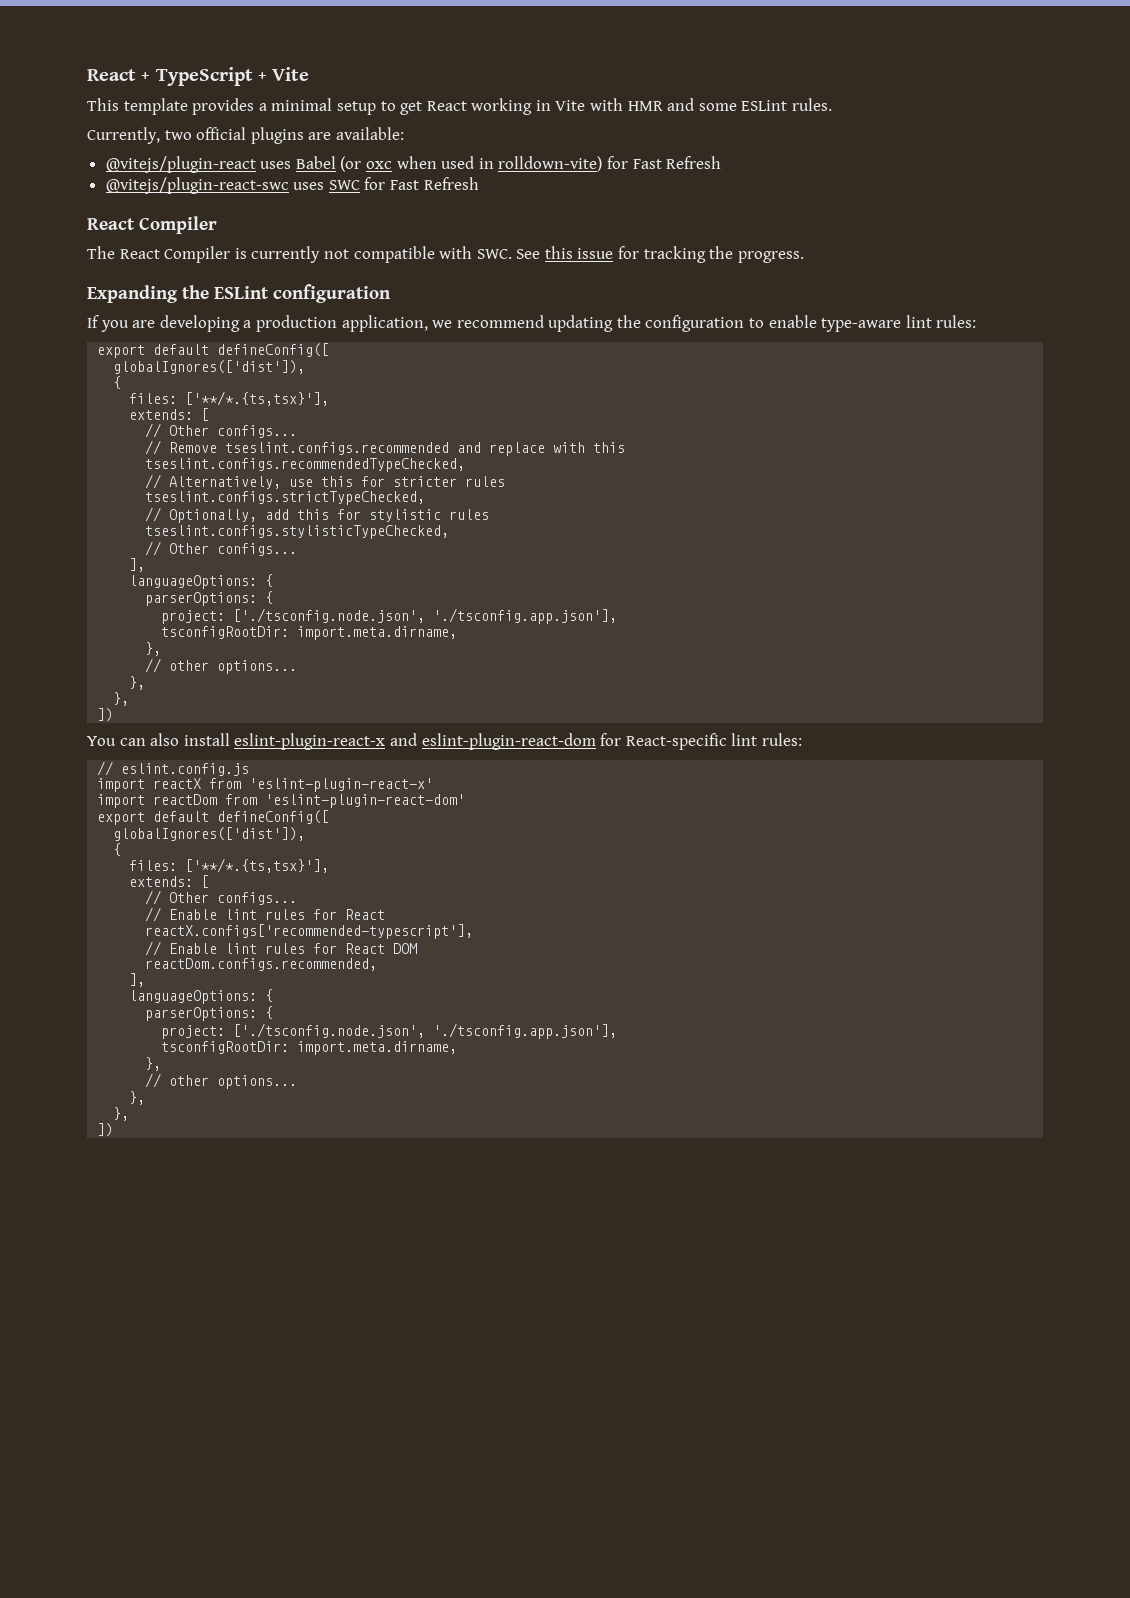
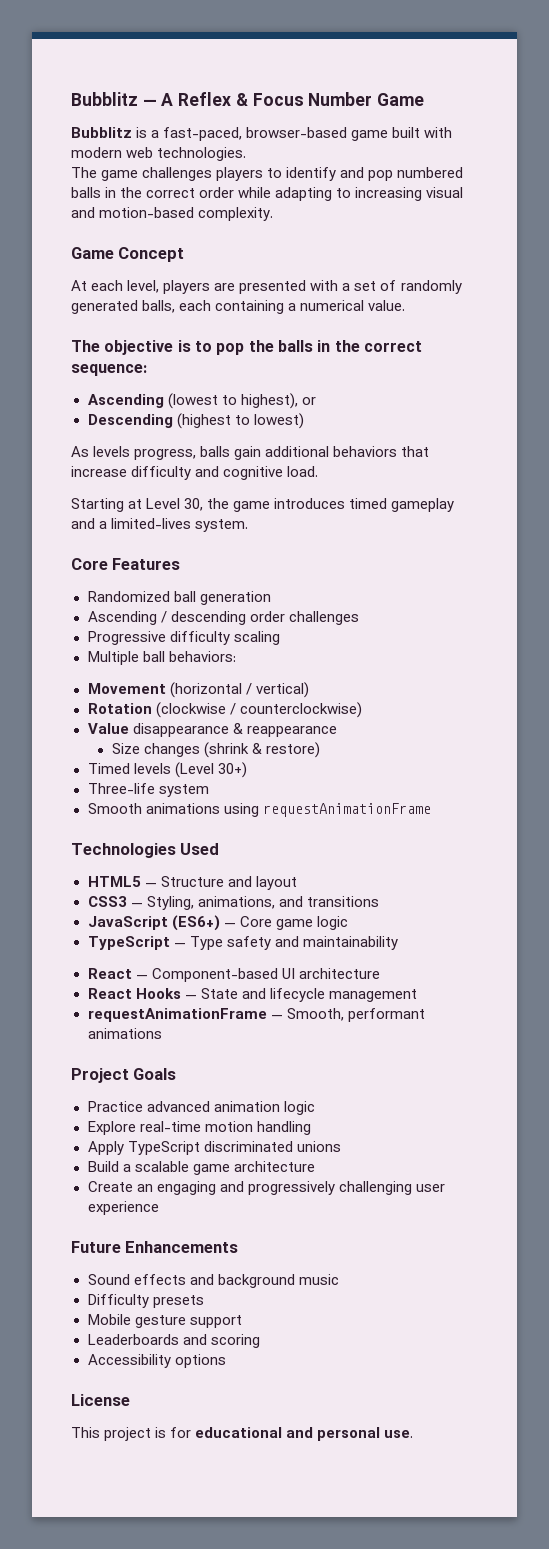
[87,67,310,86] [87,98,833,115] [87,127,404,144] [105,156,722,173] [105,177,479,194] [87,216,217,234] [87,246,804,263] [87,284,391,303] [87,315,977,332] [97,343,330,358] [113,360,306,374] [113,376,122,389] [129,391,330,406] [129,408,210,421] [145,423,298,438] [145,440,626,456] [145,458,466,472] [145,474,506,489] [145,491,426,505] [145,507,490,523] [145,525,450,539] [145,541,298,556] [129,558,146,572] [129,574,274,589] [145,591,274,606] [161,608,618,624] [161,626,458,640] [145,642,162,656] [145,658,298,674] [129,676,146,690] [113,692,130,706] [97,708,114,722] [87,733,802,750] [97,761,250,776] [97,778,434,792] [97,794,466,808] [97,810,330,825] [113,827,306,841] [113,843,122,856] [129,858,330,873] [129,875,210,888] [145,890,298,905] [145,907,386,922] [145,924,474,939] [145,941,418,956] [145,958,378,971] [129,973,146,987] [129,989,274,1004] [145,1006,274,1021] [161,1023,618,1039] [161,1041,458,1055] [145,1057,162,1071] [145,1073,298,1089] [129,1091,146,1105] [113,1107,130,1121] [97,1123,114,1137] React + TypeScript + Vite // This template provides a minimal setup to get React working in Vite with HMR and some ESLint rules. // Currently, two official plugins are available: // @vitejs/plugin-react uses Babel (or oxc when used in rolldown-vite) for Fast Refresh // @vitejs/plugin-react-swc uses SWC for Fast Refresh // React Compiler // The React Compiler is currently not compatible with SWC. See this issue for tracking the progress. // Expanding the ESLint configuration // If you are developing a production application, we recommend updating the configuration to enable type-aware lint rules: // export default defineConfig([ // globalIgnores(['dist']), // { // files: ['**/*.{ts,tsx}'], // extends: [ // // Other configs... // // Remove tseslint.configs.recommended and replace with this // tseslint.configs.recommendedTypeChecked, // // Alternatively, use this for stricter rules // tseslint.configs.strictTypeChecked, // // Optionally, add this for stylistic rules // tseslint.configs.stylisticTypeChecked, // // Other configs... // ], // languageOptions: { // parserOptions: { // project: ['./tsconfig.node.json', './tsconfig.app.json'], // tsconfigRootDir: import.meta.dirname, // }, // // other options... // }, // }, // ]) // You can also install eslint-plugin-react-x and eslint-plugin-react-dom for React-specific lint rules: // // eslint.config.js // import reactX from 'eslint-plugin-react-x' // import reactDom from 'eslint-plugin-react-dom' // export default defineConfig([ // globalIgnores(['dist']), // { // files: ['**/*.{ts,tsx}'], // extends: [ // // Other configs... // // Enable lint rules for React // reactX.configs['recommended-typescript'], // // Enable lint rules for React DOM // reactDom.configs.recommended, // ], // languageOptions: { // parserOptions: { // project: ['./tsconfig.node.json', './tsconfig.app.json'], // tsconfigRootDir: import.meta.dirname, // }, // // other options... // }, // }, // ]) -> [71,92,425,106] [71,127,453,141] [71,147,247,161] [71,167,464,181] [71,187,464,201] [71,207,274,221] [71,247,185,262] [71,280,462,294] [71,300,406,314] [71,340,422,355] [71,364,147,376] [87,393,316,409] [87,413,304,429] [71,446,430,460] [71,466,319,480] [71,498,455,512] [71,518,249,532] [71,558,181,570] [87,591,271,605] [87,611,359,625] [87,631,280,645] [87,651,236,665] [87,682,309,698] [87,702,362,718] [87,723,337,737] [111,742,320,758] [87,762,247,778] [87,783,209,797] [87,803,431,817] [71,843,220,858] [87,876,297,890] [87,896,379,910] [87,915,348,931] [87,936,398,950] [87,968,380,982] [87,988,417,1002] [87,1008,425,1022] [87,1028,162,1039] [71,1068,177,1083] [87,1101,315,1115] [87,1121,311,1135] [87,1141,341,1155] [87,1161,315,1175] [87,1181,445,1195] [87,1201,159,1215] [71,1241,239,1253] [87,1274,339,1288] [87,1294,204,1308] [87,1314,242,1328] [87,1334,260,1348] [87,1354,226,1368] [71,1394,130,1406] [71,1427,414,1441] Bubblitz — A Reflex & Focus Number Game // Bubblitz is a fast-paced, browser-based game built with modern web technologies. // The game challenges players to identify and pop numbered balls in the correct order while adapting to increasing visual and motion-based complexity. // Game Concept // At each level, players are presented with a set of randomly generated balls, each containing a numerical value. // The objective is to pop the balls in the correct sequence: // Ascending (lowest to highest), or // Descending (highest to lowest) // As levels progress, balls gain additional behaviors that increase difficulty and cognitive load. // Starting at Level 30, the game introduces timed gameplay and a limited-lives system. // Core Features // Randomized ball generation // Ascending / descending order challenges // Progressive difficulty scaling // Multiple ball behaviors: // Movement (horizontal / vertical) // Rotation (clockwise / counterclockwise) // Value disappearance & reappearance // Size changes (shrink & restore) // Timed levels (Level 30+) // Three-life system // Smooth animations using requestAnimationFrame // Technologies Used // HTML5 — Structure and layout // CSS3 — Styling, animations, and transitions // JavaScript (ES6+) — Core game logic // TypeScript — Type safety and maintainability // React — Component-based UI architecture // React Hooks — State and lifecycle management // requestAnimationFrame — Smooth, performant animations // Project Goals // Practice advanced animation logic // Explore real-time motion handling // Apply TypeScript discriminated unions // Build a scalable game architecture // Create an engaging and progressively challenging user experience // Future Enhancements // Sound effects and background music // Difficulty presets // Mobile gesture support // Leaderboards and scoring // Accessibility options // License // This project is for educational and personal use.

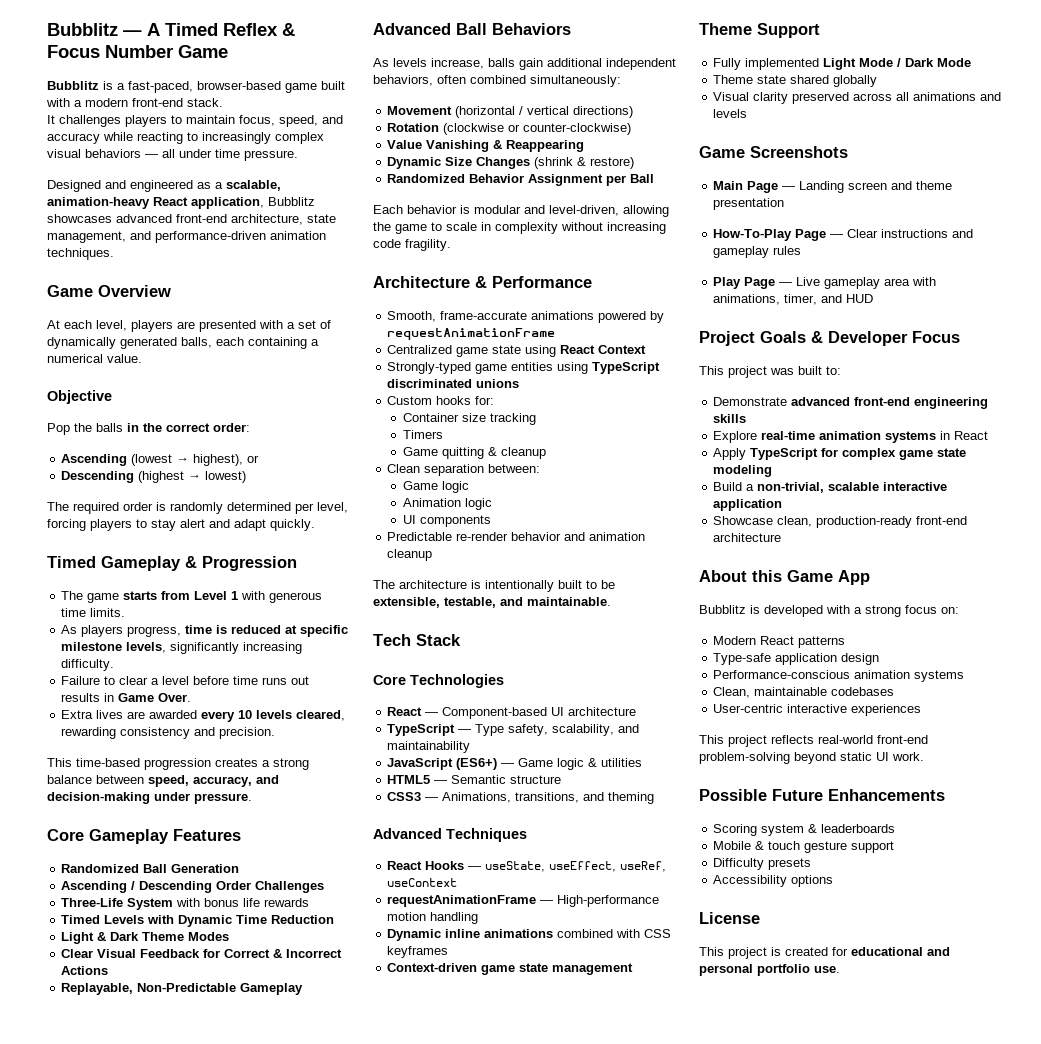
(174, 99) none -> [165,23,218,36] Timed
[71,147,247,161] [71,167,464,181] [71,187,464,201] [71,207,274,221] [71,247,185,262] modern web technologies. // The game challenges players to identify and pop numbered balls in the correct order while adapting to increasing visual and motion-based complexity. // Game Concept -> [74,98,223,107] [47,115,343,127] [47,132,324,144] [47,149,298,161] [47,180,281,192] [47,197,315,209] [47,214,336,225] [47,231,326,243] [47,248,114,260] [47,285,171,297] a modern front-end stack. // It challenges players to maintain focus, speed, and accuracy while reacting to increasingly complex visual behaviors — all under time pressure. // Designed and engineered as a scalable, animation-heavy React application, Bubblitz showcases advanced front-end architecture, state management, and performance-driven animation techniques. // Game Overview
[400,280,462,294] randomly -> [47,337,116,349] dynamically
[71,340,245,355] The objective is to pop -> [47,390,112,404] [47,423,70,435] Objective // Pop
[71,364,147,376] sequence: -> [213,423,250,432] order:
[221,395,237,405] to -> [176,457,190,463] →
[234,413,304,429] to lowest) -> [188,471,247,483] [47,502,348,514] [47,519,315,531] [47,556,297,571] [61,591,323,603] [61,608,126,617] [61,625,349,637] [61,642,303,654] [61,659,115,671] [61,676,310,685] [61,693,192,702] [61,710,346,722] [61,727,276,739] [47,758,309,770] [47,775,279,787] [47,792,252,804] [47,829,241,844] [61,864,240,873] [61,881,325,893] [61,898,310,910] [61,915,335,927] [61,932,230,944] [61,949,343,958] [61,966,109,975] [61,983,304,995] [373,23,571,35] → lowest) // The required order is randomly determined per level, forcing players to stay alert and adapt quickly. // Timed Gameplay & Progression // The game starts from Level 1 with generous time limits. // As players progress, time is reduced at specific milestone levels, significantly increasing difficulty. // Failure to clear a level before time runs out results in Game Over. // Extra lives are awarded every 10 levels cleared, rewarding consistency and precision. // This time-based progression creates a strong balance between speed, accuracy, and decision-making under pressure. // Core Gameplay Features // Randomized Ball Generation // Ascending / Descending Order Challenges // Three-Life System with bonus life rewards // Timed Levels with Dynamic Time Reduction // Light & Dark Theme Modes // Clear Visual Feedback for Correct & Incorrect Actions // Replayable, Non-Predictable Gameplay // Advanced Ball Behaviors
[134,449,197,460] progress, -> [431,58,484,69] increase,
[333,446,430,457] [71,466,319,480] [71,498,455,512] [71,518,249,532] [71,558,181,570] [87,591,271,605] [87,611,359,625] [87,631,280,645] [87,651,236,665] behaviors that increase difficulty and cognitive load. // Starting at Level 30, the game introduces timed gameplay and a limited-lives system. // Core Features // Randomized ball generation // Ascending / descending order challenges // Progressive difficulty scaling // Multiple ball behaviors: -> [606,58,676,70] [373,75,621,87] independent behaviors, often combined simultaneously:
[255,682,309,698] vertical) -> [527,106,634,118] vertical directions)
[229,702,362,718] / counterclockwise) -> [508,123,632,135] or counter-clockwise)
[132,723,337,737] [111,742,320,758] [87,762,247,778] [87,783,209,797] [87,803,431,817] [71,843,220,858] [87,876,297,890] [87,896,379,910] [87,915,348,931] [87,936,398,950] disappearance & reappearance // Size changes (shrink & restore) // Timed levels (Level 30+) // Three-life system // Smooth animations using requestAnimationFrame // Technologies Used // HTML5 — Structure and layout // CSS3 — Styling, animations, and transitions // JavaScript (ES6+) — Core game logic // TypeScript — Type safety and maintainability -> [426,140,585,152] [387,157,635,169] [387,174,655,186] [373,205,669,217] [373,222,666,234] [373,239,451,251] [373,276,592,288] [387,311,665,323] [387,328,556,340] [387,345,647,357] [387,362,661,374] [387,379,520,388] [387,396,495,405] [403,413,537,425] [403,430,444,439] [403,447,547,459] [387,464,541,476] [403,481,470,493] [403,498,493,510] [403,515,492,527] [387,532,646,541] [387,549,433,561] [373,580,615,592] [373,597,611,608] [373,634,461,646] [373,674,504,688] Vanishing & Reappearing // Dynamic Size Changes (shrink & restore) // Randomized Behavior Assignment per Ball // Each behavior is modular and level-driven, allowing the game to scale in complexity without increasing code fragility. // Architecture & Performance // Smooth, frame-accurate animations powered by requestAnimationFrame // Centralized game state using React Context // Strongly-typed game entities using TypeScript discriminated unions // Custom hooks for: // Container size tracking // Timers // Game quitting & cleanup // Clean separation between: // Game logic // Animation logic // UI components // Predictable re-render behavior and animation cleanup // The architecture is intentionally built to be extensible, testable, and maintainable. // Tech Stack // Core Technologies
[87,988,417,1002] [87,1008,425,1022] [87,1028,162,1039] [71,1068,177,1083] [87,1101,315,1115] [87,1121,311,1135] [87,1141,341,1155] [87,1161,315,1175] [87,1181,445,1195] [87,1201,159,1215] [71,1241,239,1253] [87,1274,339,1288] [87,1294,204,1308] [87,1314,242,1328] [87,1334,260,1348] React Hooks — State and lifecycle management // requestAnimationFrame — Smooth, performant animations // Project Goals // Practice advanced animation logic // Explore real-time motion handling // Apply TypeScript discriminated unions // Build a scalable game architecture // Create an engaging and progressively challenging user experience // Future Enhancements // Sound effects and background music // Difficulty presets // Mobile gesture support // Leaderboards and scoring -> [387,724,640,736] [387,741,471,753] [387,758,643,770] [387,775,562,784] [387,792,655,804] [373,828,527,842] [387,861,667,872] [387,878,458,887] [387,895,660,907] [387,912,479,924] [387,929,672,941] [387,946,449,958] [387,963,634,975] [699,23,820,38] [713,58,972,70] [713,75,878,87] [713,92,1002,104] [713,109,748,118] [699,146,848,158] [713,181,953,193] [713,198,785,210] [713,229,974,241] [713,246,802,258] [713,277,937,289] [713,294,874,305] [699,331,960,346] [699,366,841,378] [713,397,989,409] [713,414,747,423] [713,431,989,443] [713,448,967,460] [713,465,773,477] [713,482,948,493] [713,499,783,511] [713,516,968,528] [713,533,782,542] [699,570,870,585] [699,605,959,617] [713,636,846,648] [713,653,880,665] [713,670,965,682] [713,687,895,698] [713,704,922,716] [699,735,928,747] [699,752,924,764] [699,789,945,801] [713,824,896,836] [713,841,895,853] [713,858,812,870] TypeScript — Type safety, scalability, and maintainability // JavaScript (ES6+) — Game logic & utilities // HTML5 — Semantic structure // CSS3 — Animations, transitions, and theming // Advanced Techniques // React Hooks — useState, useEffect, useRef, useContext // requestAnimationFrame — High-performance motion handling // Dynamic inline animations combined with CSS keyframes // Context-driven game state management // Theme Support // Fully implemented Light Mode / Dark Mode // Theme state shared globally // Visual clarity preserved across all animations and levels // Game Screenshots // Main Page — Landing screen and theme presentation // How-To-Play Page — Clear instructions and gameplay rules // Play Page — Live gameplay area with animations, timer, and HUD // Project Goals & Developer Focus // This project was built to: // Demonstrate advanced front-end engineering skills // Explore real-time animation systems in React // Apply TypeScript for complex game state modeling // Build a non-trivial, scalable interactive application // Showcase clean, production-ready front-end architecture // About this Game App // Bubblitz is developed with a strong focus on: // Modern React patterns // Type-safe application design // Performance-conscious animation systems // Clean, maintainable codebases // User-centric interactive experiences // This project reflects real-world front-end problem-solving beyond static UI work. // Possible Future Enhancements // Scoring system & leaderboards // Mobile & touch gesture support // Difficulty presets
(167, 1432) none -> [785,947,828,956] created
(381, 1434) none -> [757,964,810,976] portfolio

